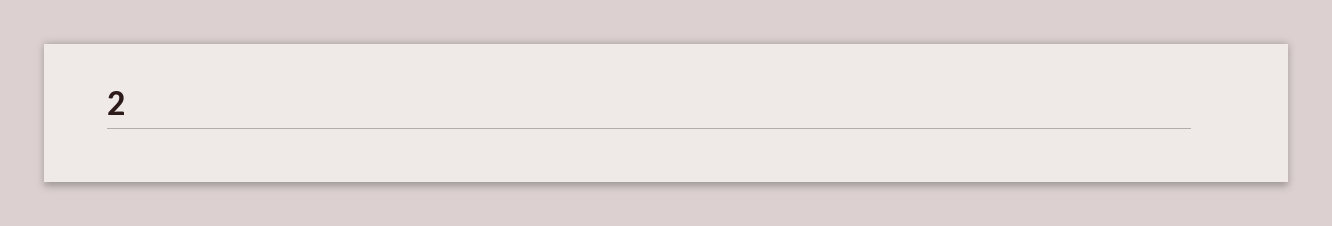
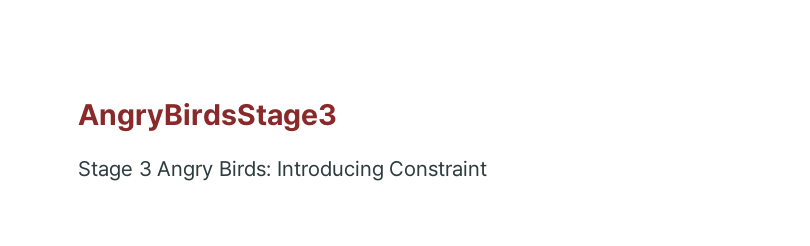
[107,91,125,115] 2 -> [78,102,337,132] [78,160,488,181] AngryBirdsStage3 // Stage 3 Angry Birds: Introducing Constraint

